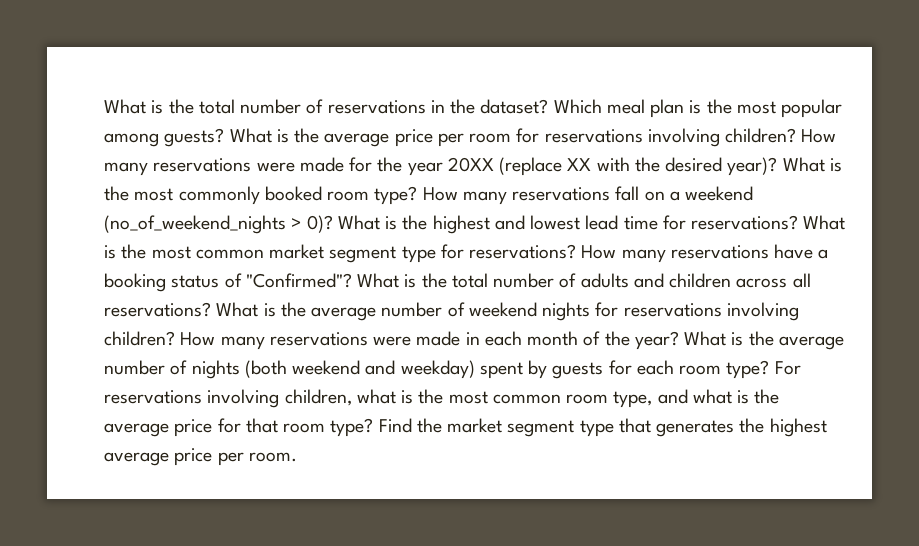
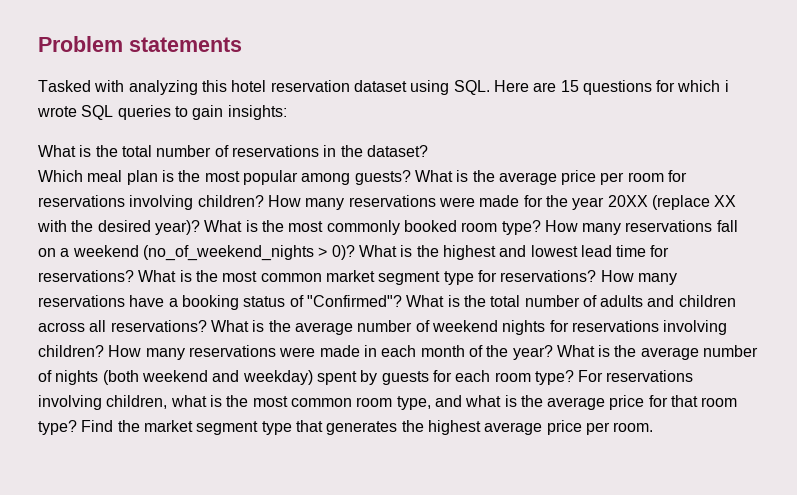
(104, 106) none -> [38,36,242,52] [38,80,729,95] [37,105,287,120] Problem statements // Tasked with analyzing this hotel reservation dataset using SQL. Here are 15 questions for which i wrote SQL queries to gain insights: //
(549, 106) none -> (428, 151) //

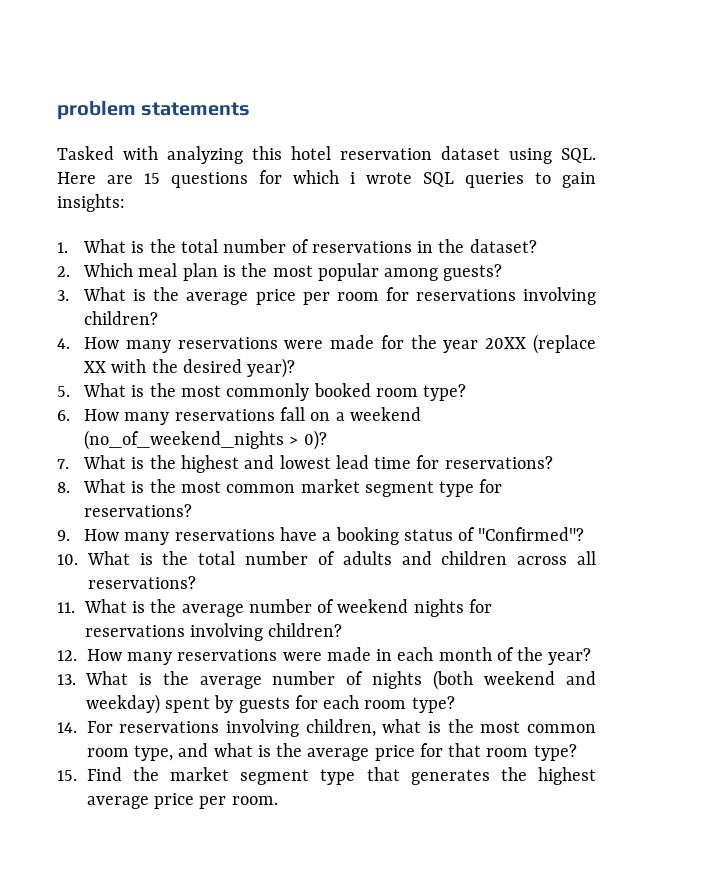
[38,36,123,52] Problem -> [57,101,136,120] problem
(287, 112) none -> [57,242,68,253] 1.
(428, 151) none -> [57,266,70,277] 2.
(411, 177) none -> [57,290,69,301] // 3.
(264, 201) none -> [57,338,70,349] // 4.
(200, 227) none -> [57,386,70,397] // 5.
(541, 227) none -> [57,410,70,421] // 6.
(355, 252) none -> [57,459,69,469] // 7.
(134, 276) none -> [57,482,70,493] // 8.
(597, 276) none -> [57,530,70,541] // 9.
(402, 301) none -> [57,554,78,565] // 10.
(207, 326) none -> [57,602,75,613] // 11.
(104, 351) none -> [57,650,77,661] // 12.
(553, 352) none -> [57,674,76,685] // 13.
(574, 377) none -> [57,722,77,733] // 14.
(77, 427) none -> [57,770,77,781] // 15.

